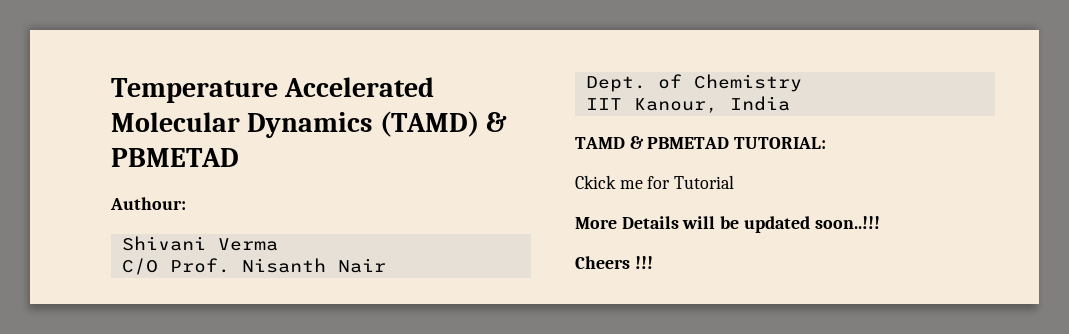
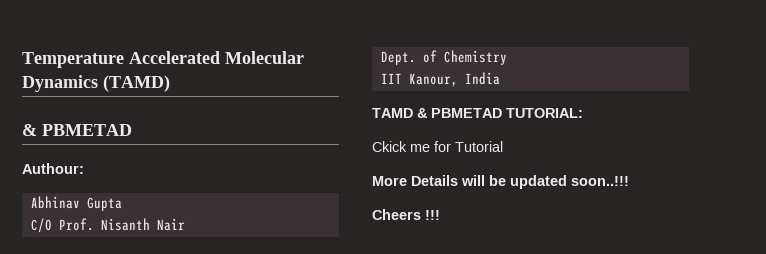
(479, 124) none -> (170, 83) //
[121,236,278,251] Shivani Verma -> [30,196,122,211] Abhinav Gupta

